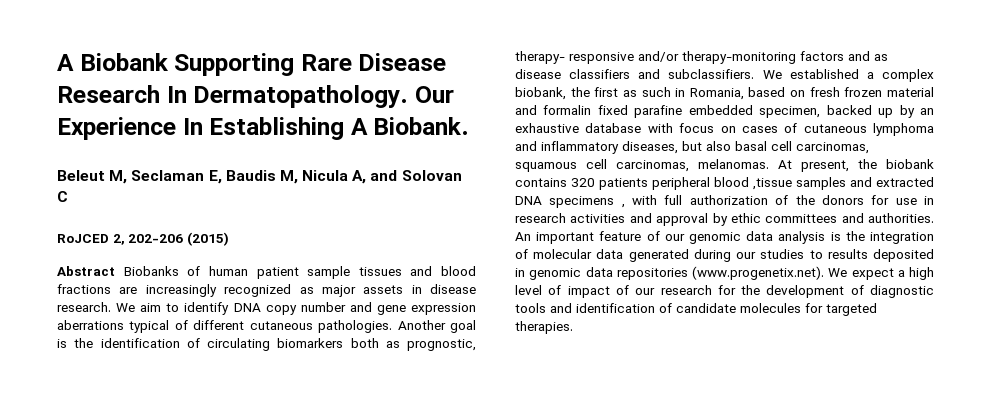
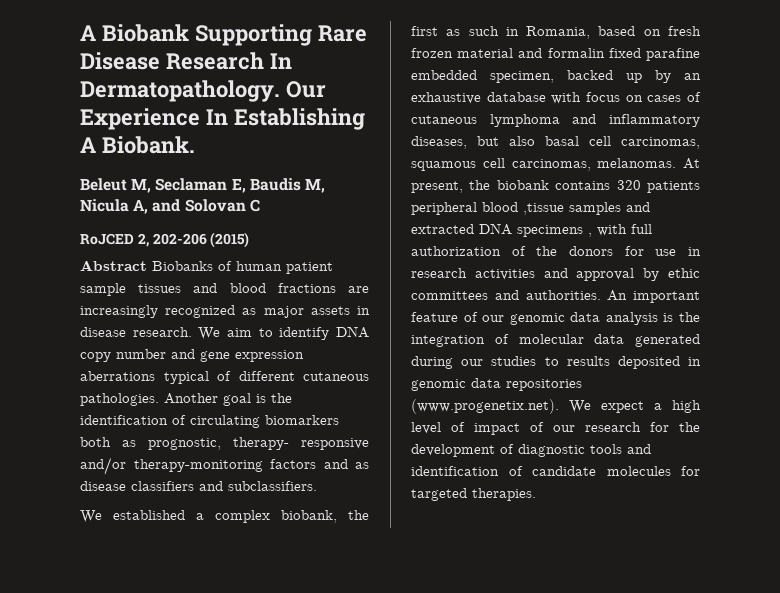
(755, 74) none -> (317, 486) //

